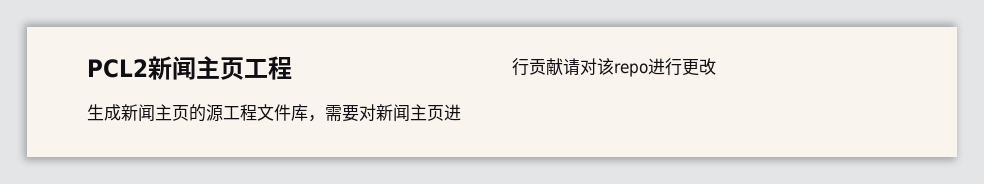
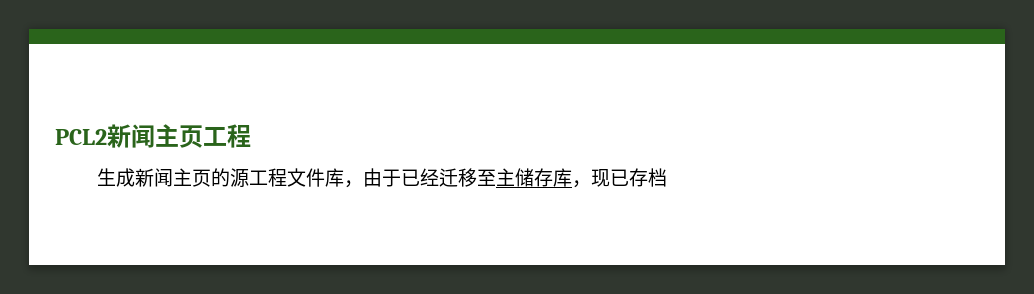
[325,104,461,122] [512,58,716,77] 需要对新闻主页进行贡献请对该repo进行更改 -> [363,168,668,188] 由于已经迁移至主储存库，现已存档

